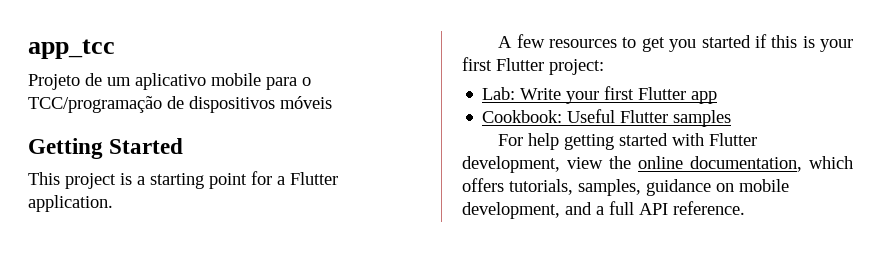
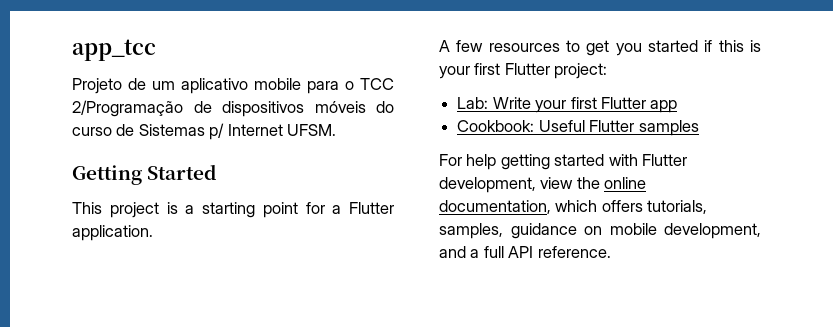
[28,96,162,113] TCC/programação -> [360,78,394,90] [72,100,183,117] TCC 2/Programação
(332, 102) none -> [376,101,394,113] [72,123,337,140] do curso de Sistemas p/ Internet UFSM.

